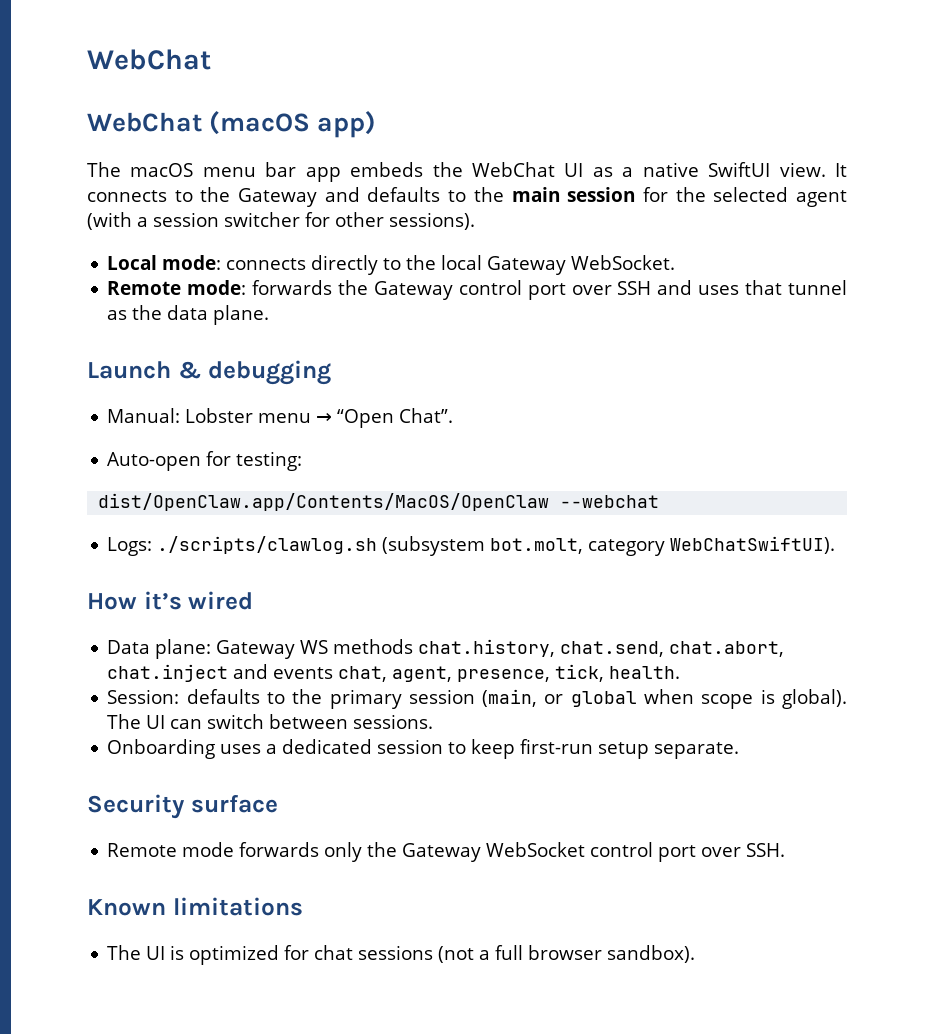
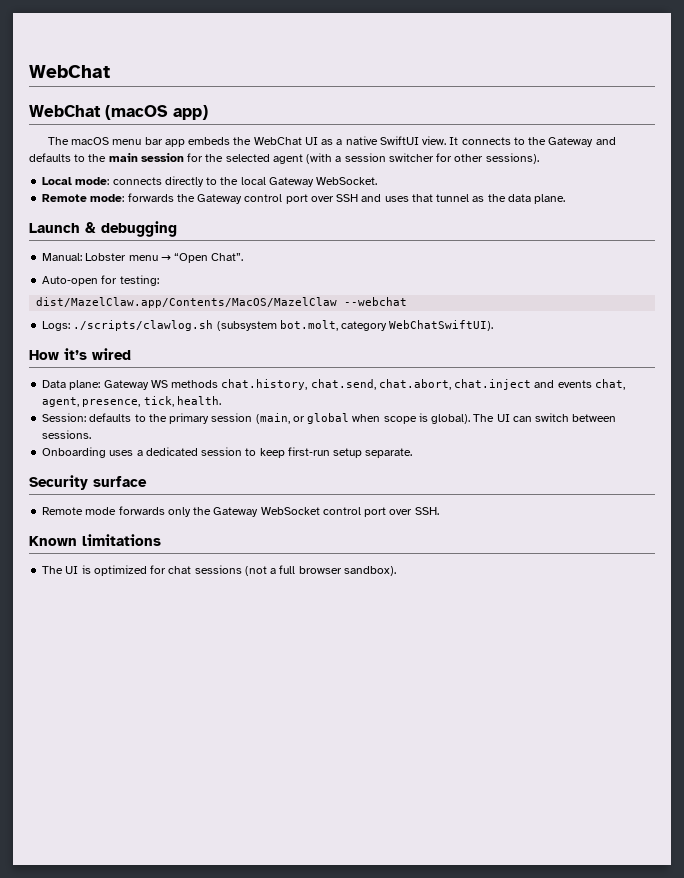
[98,493,550,511] dist/OpenClaw.app/Contents/MacOS/OpenClaw -> [36,297,338,308] dist/MazelClaw.app/Contents/MacOS/MazelClaw

